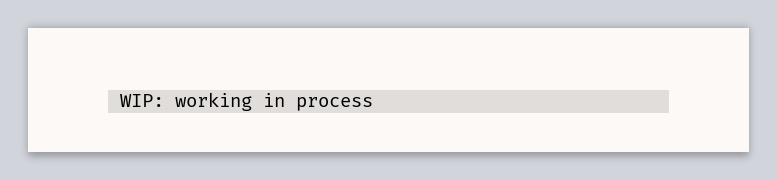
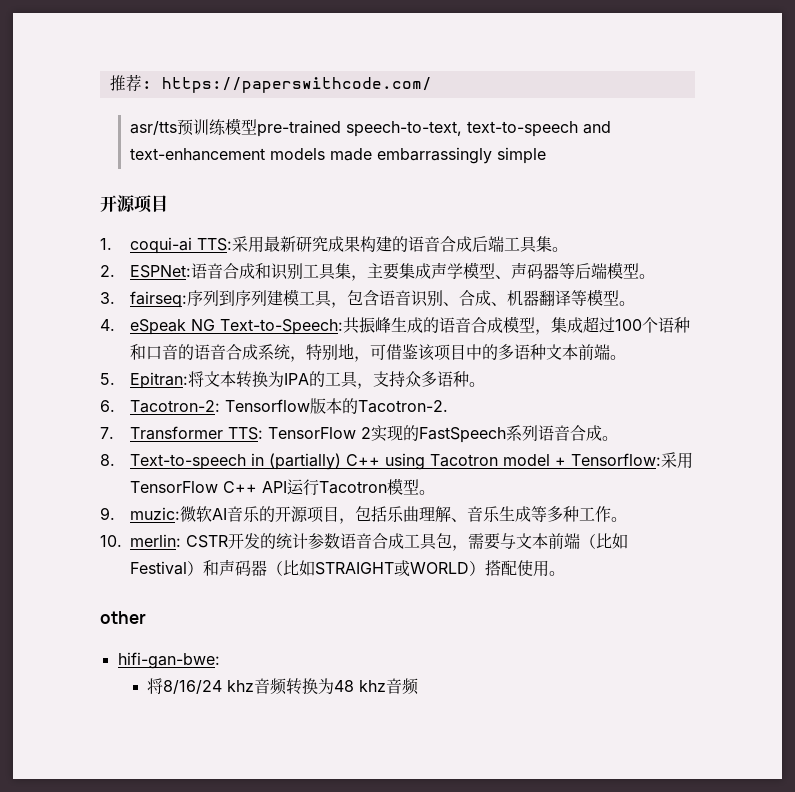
[120,92,373,111] WIP: working in process -> [109,74,432,93] [129,118,611,137] [129,147,546,164] [100,195,168,213] [100,236,568,254] [100,262,655,281] [100,289,635,308] [100,316,690,335] [129,343,626,362] [100,371,485,389] [100,398,448,414] [100,425,618,443] [100,452,693,470] [129,478,435,496] [100,506,627,524] [100,533,628,551] [130,559,565,577] [100,611,146,624] [117,652,220,669] [147,678,420,695] 推荐: https://paperswithcode.com/ // asr/tts预训练模型pre-trained speech-to-text, text-to-speech and text-enhancement models made embarrassingly simple // 开源项目 // 1. coqui-ai TTS:采用最新研究成果构建的语音合成后端工具集。 // 2. ESPNet:语音合成和识别工具集，主要集成声学模型、声码器等后端模型。 // 3. fairseq:序列到序列建模工具，包含语音识别、合成、机器翻译等模型。 // 4. eSpeak NG Text-to-Speech:共振峰生成的语音合成模型，集成超过100个语种和口音的语音合成系统，特别地，可借鉴该项目中的多语种文本前端。 // 5. Epitran:将文本转换为IPA的工具，支持众多语种。 // 6. Tacotron-2: Tensorflow版本的Tacotron-2. // 7. Transformer TTS: TensorFlow 2实现的FastSpeech系列语音合成。 // 8. Text-to-speech in (partially) C++ using Tacotron model + Tensorflow:采用TensorFlow C++ API运行Tacotron模型。 // 9. muzic:微软AI音乐的开源项目，包括乐曲理解、音乐生成等多种工作。 // 10. merlin: CSTR开发的统计参数语音合成工具包，需要与文本前端（比如Festival）和声码器（比如STRAIGHT或WORLD）搭配使用。 // other // hifi-gan-bwe: // 将8/16/24 khz音频转换为48 khz音频

